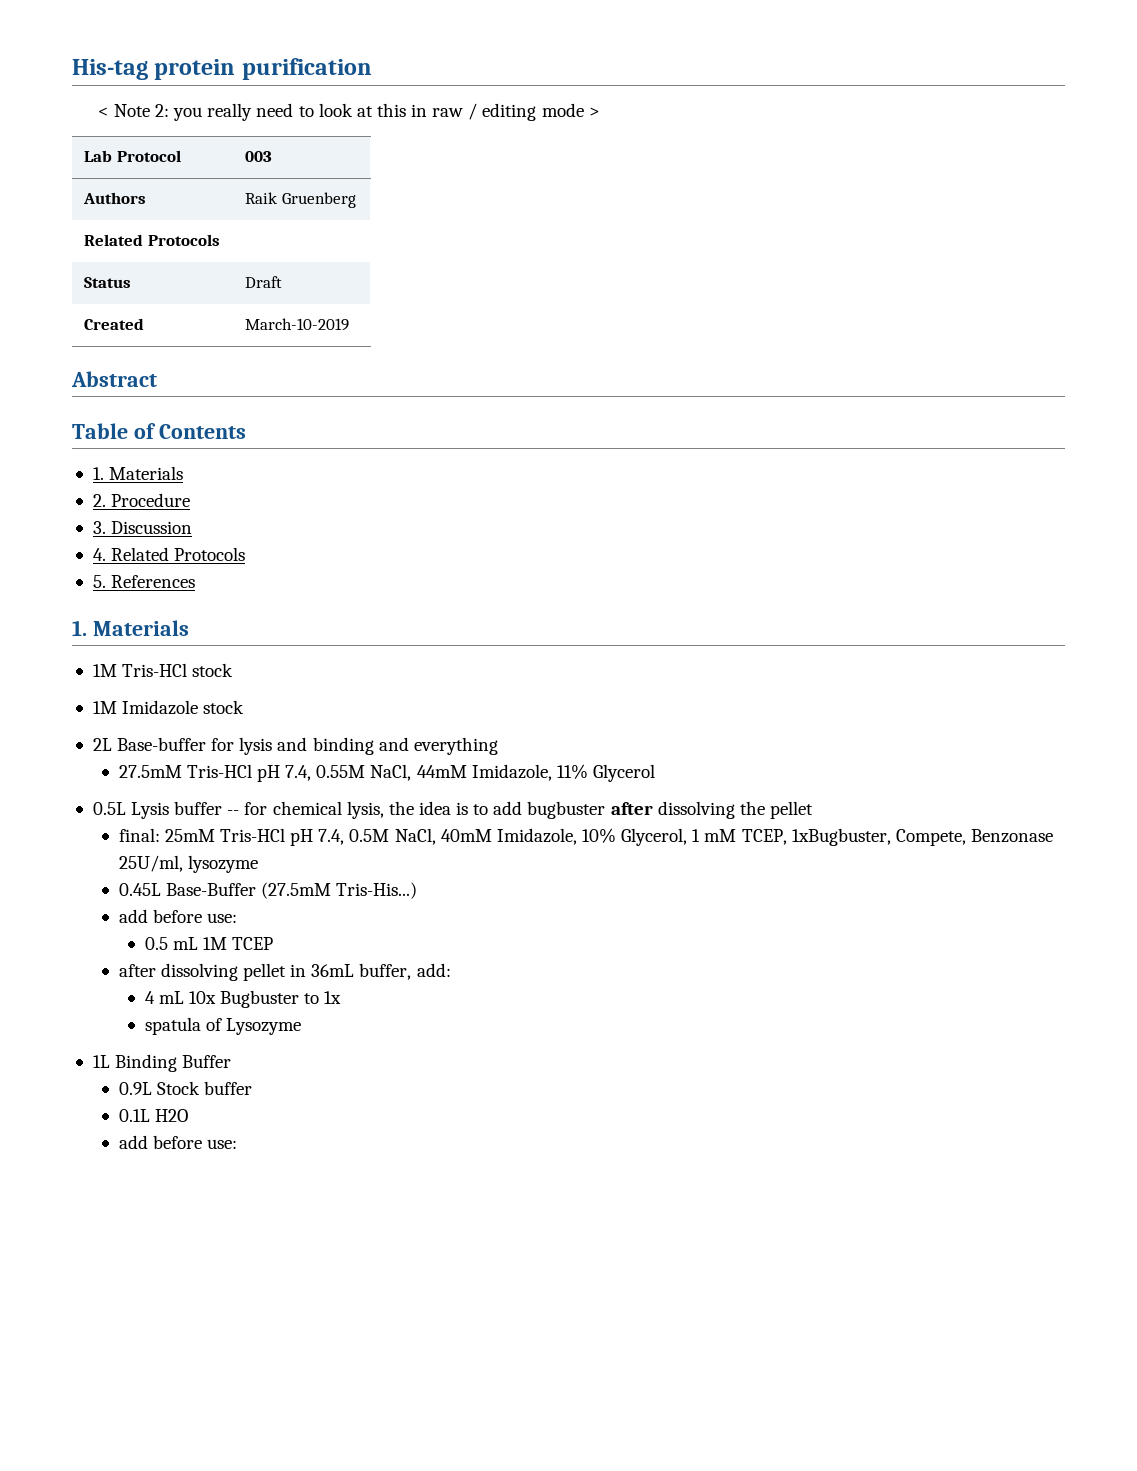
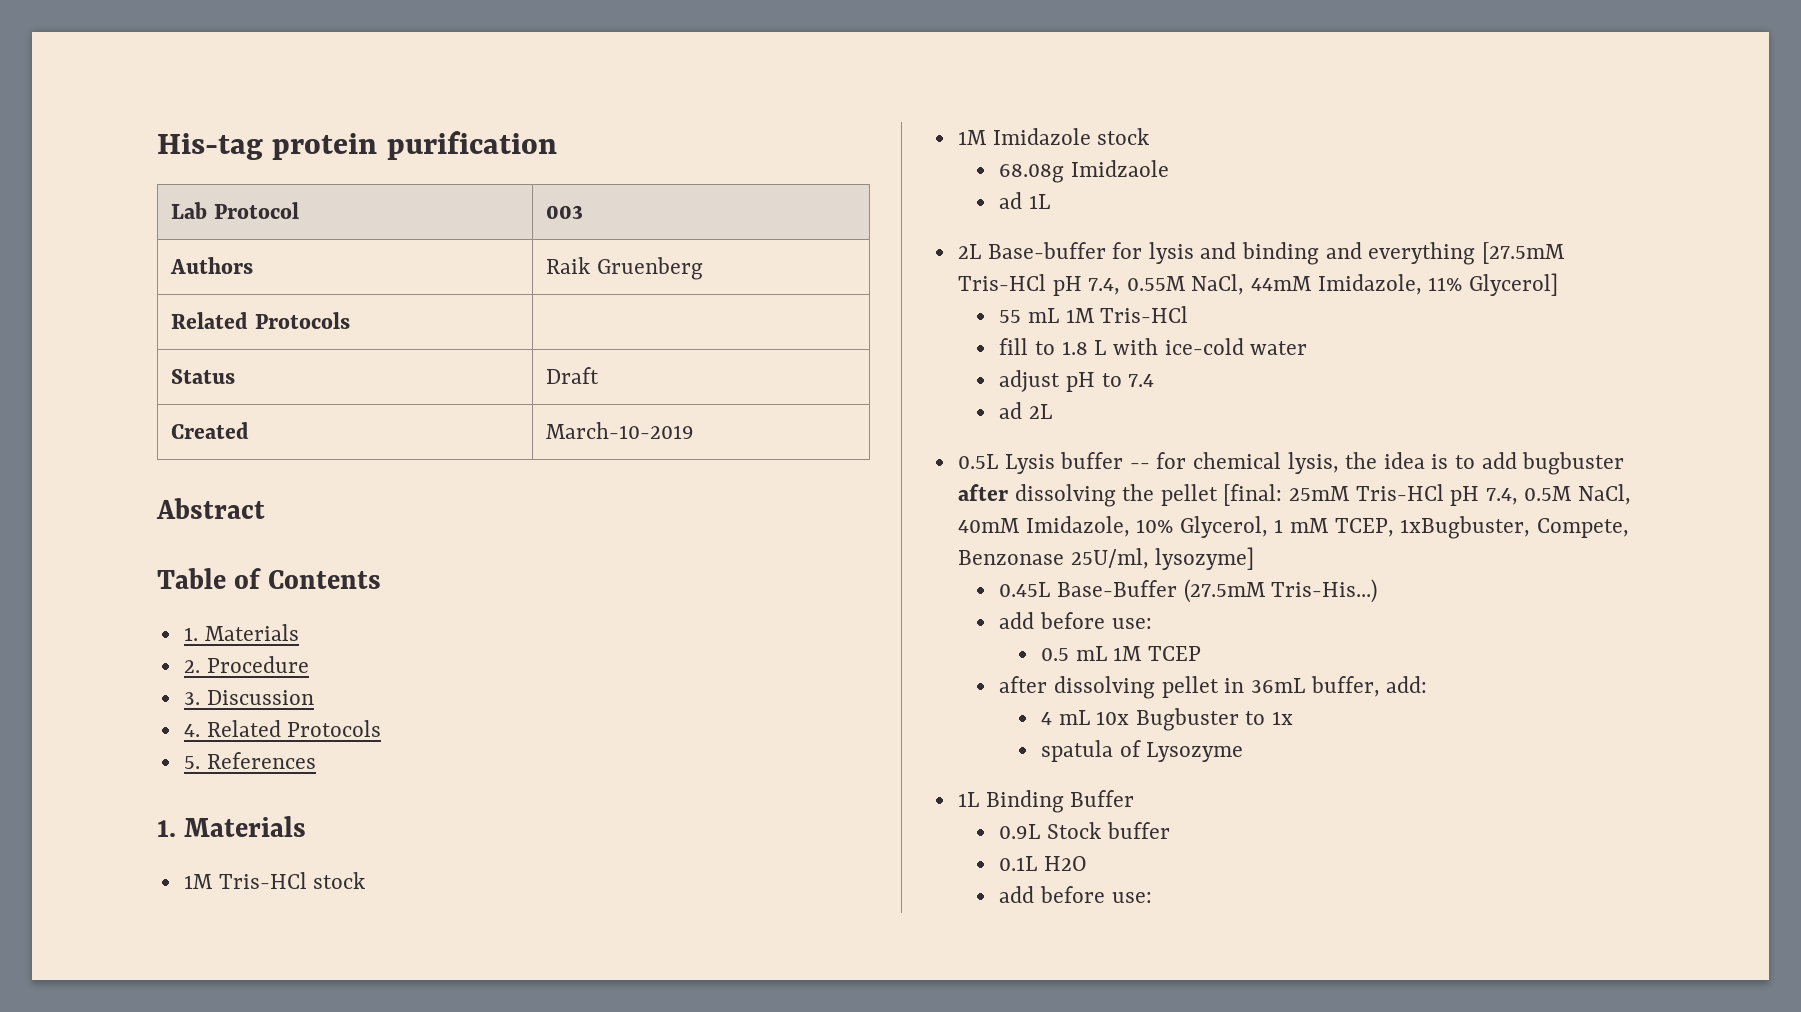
[97,103,600,121] // < Note 2: you really need to look at this in raw / editing mode > -> (557, 145) none
(245, 707) none -> [999,160,1170,183] [999,192,1051,209] // 68.08g Imidzaole // ad 1L
[118,765,182,778] // 27.5mM -> [1481,242,1565,264] [27.5mM
[592,764,655,782] Glycerol -> [1468,273,1558,296] [999,306,1189,323] [999,338,1308,355] [999,370,1155,392] [999,402,1053,419] Glycerol] // 55 mL 1M Tris-HCl // fill to 1.8 L with ice-cold water // adjust pH to 7.4 // ad 2L
[118,828,160,842] // final: -> [1223,484,1283,506] [final:
[187,855,258,873] lysozyme -> [1155,547,1255,570] lysozyme]

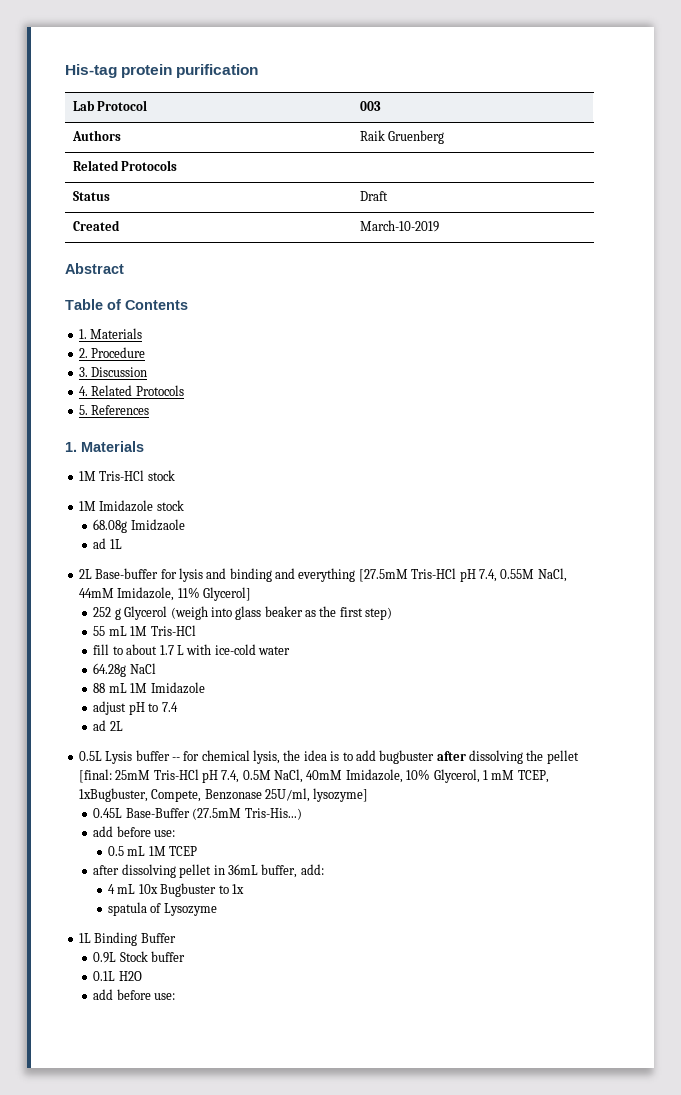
(1558, 284) none -> [93,606,393,620] // 252 g Glycerol (weigh into glass beaker as the first step)
[1061,341,1088,355] 1.8 -> [126,644,174,655] about 1.7
(1308, 348) none -> [93,663,156,677] [93,682,205,694] // 64.28g NaCl // 88 mL 1M Imidazole

